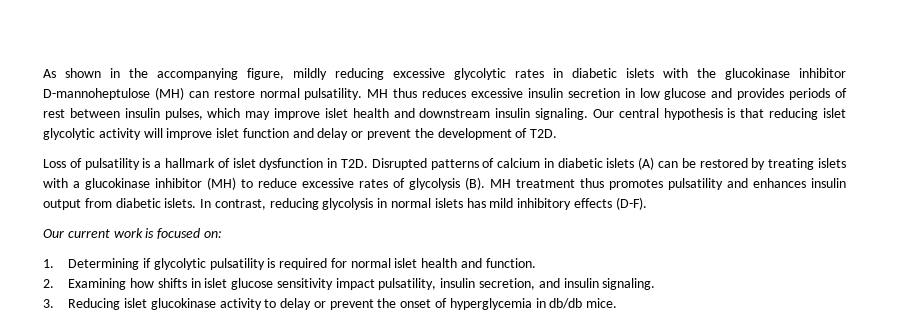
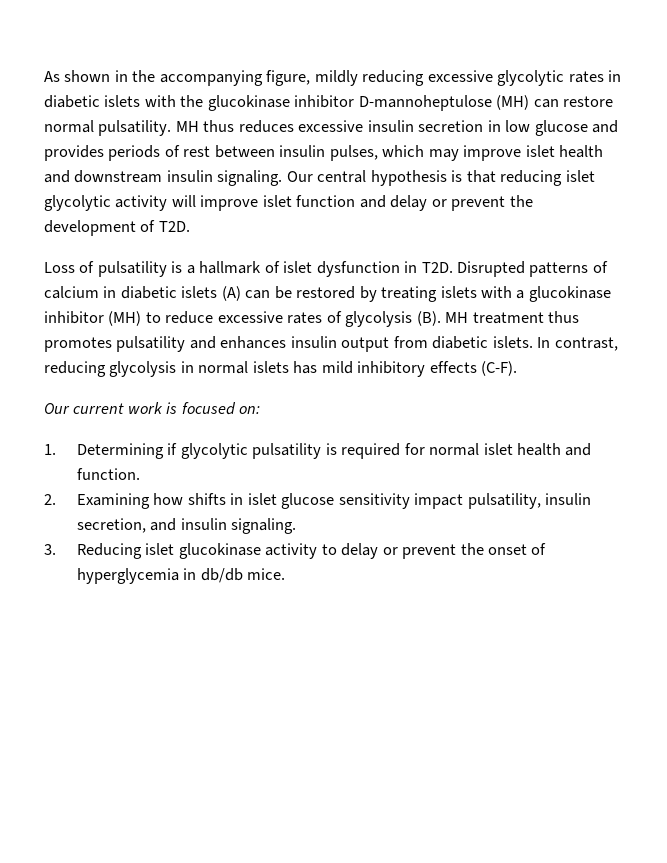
[615,197,647,210] (D-F). -> [481,361,518,376] (C-F).

